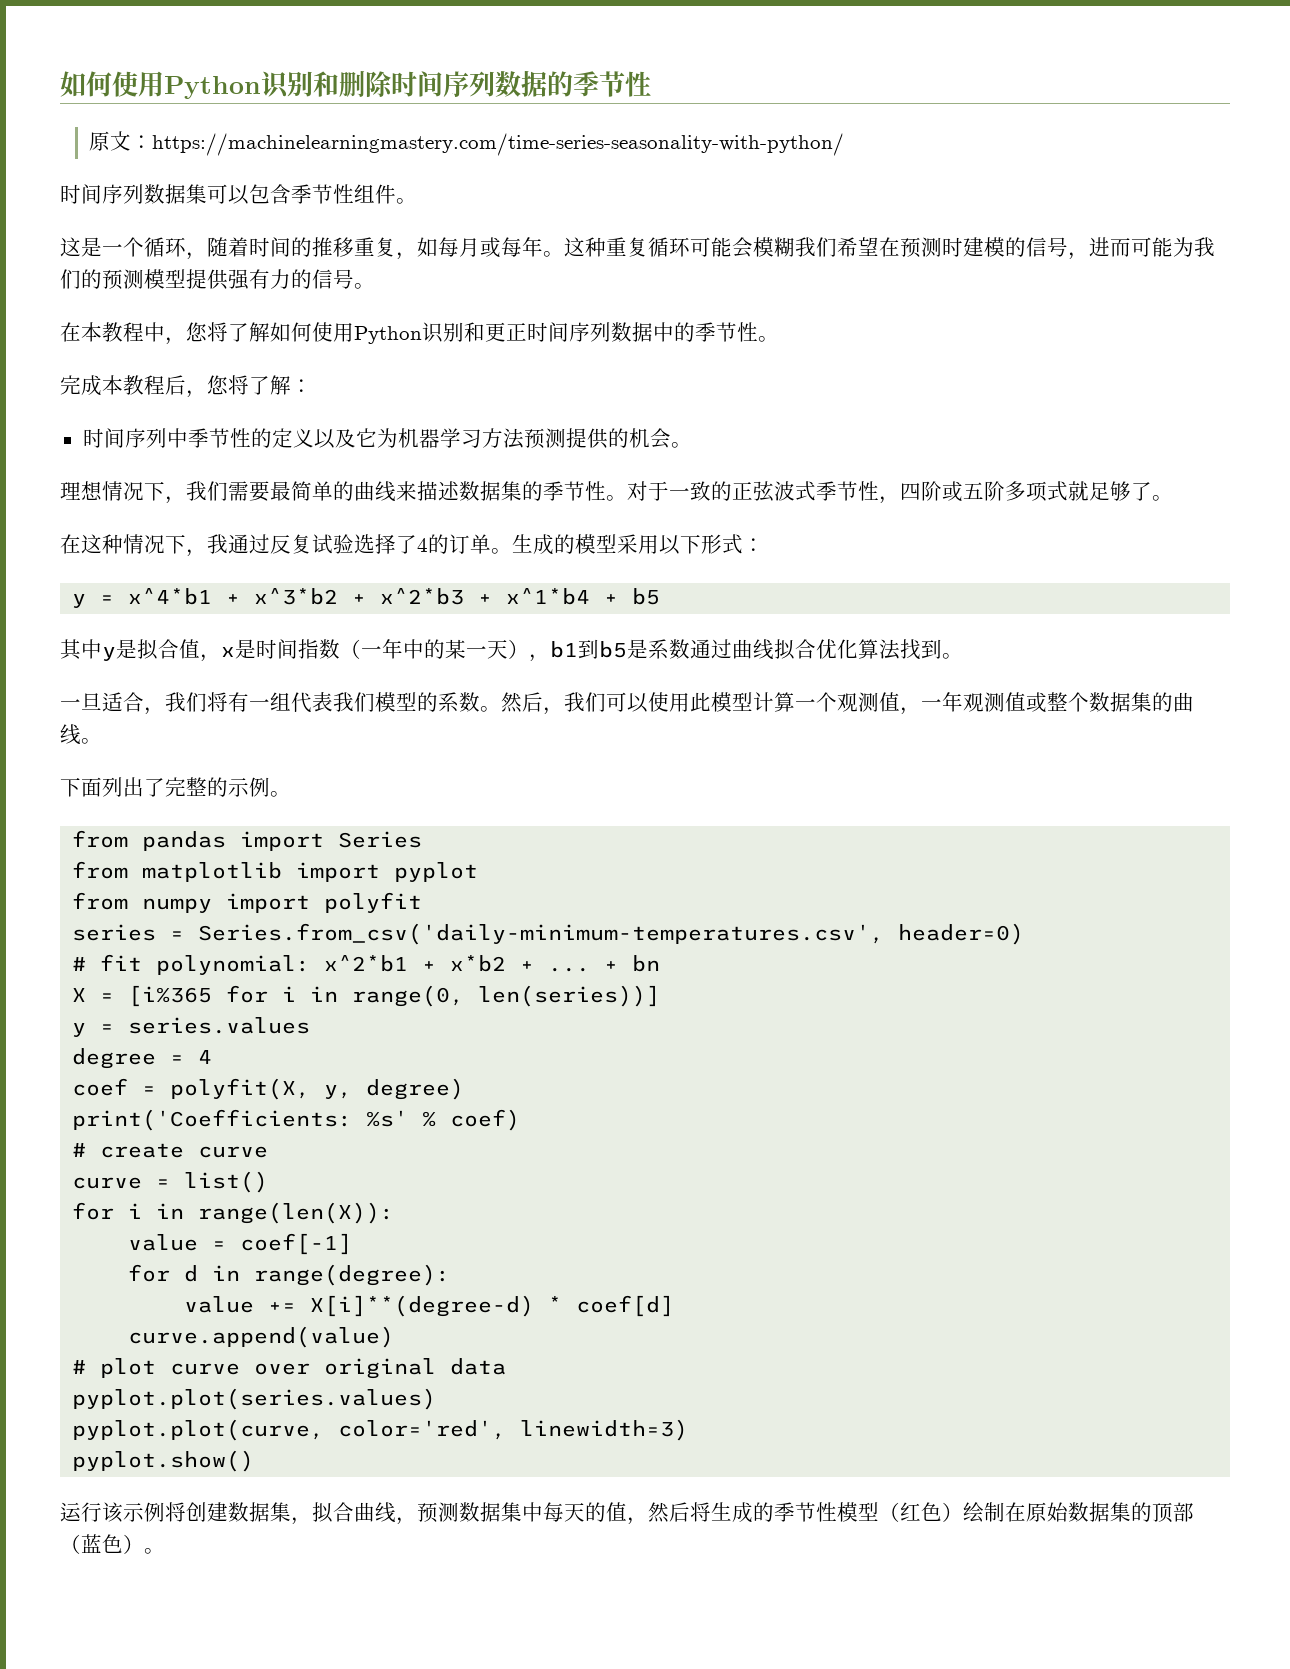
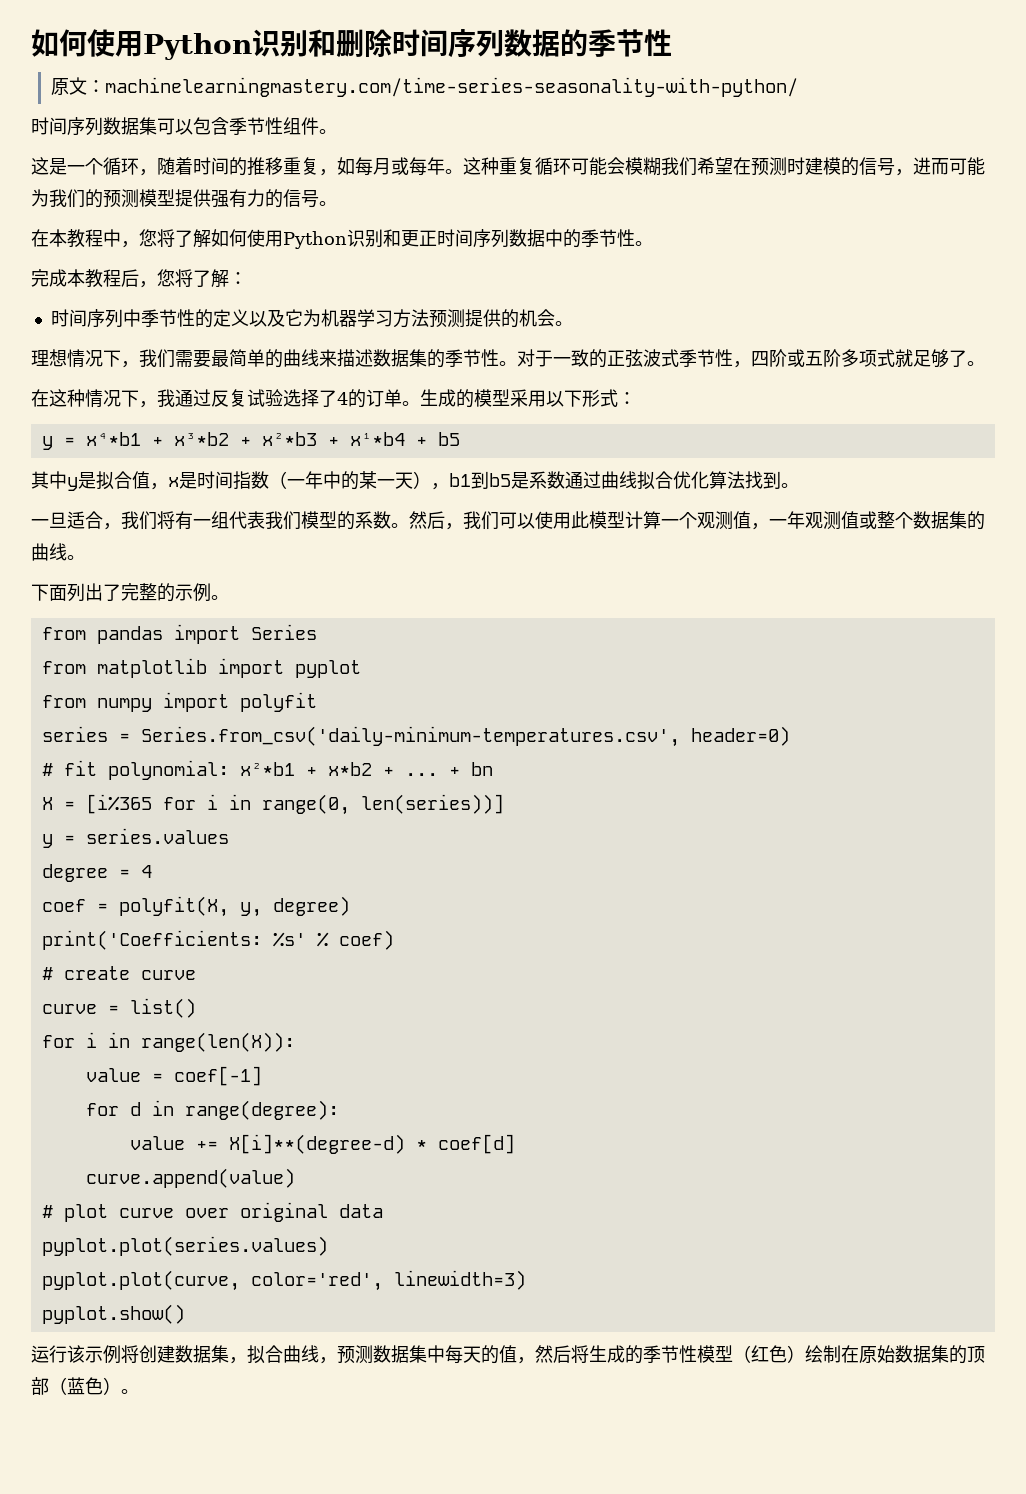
[152,133,845,156] https://machinelearningmastery.com/time-series-seasonality-with-python/ -> [104,77,798,97] machinelearningmastery.com/time-series-seasonality-with-python/
[128,588,591,605] x^4*b1 + x^3*b2 + x^2*b3 + x^1*b4 -> [85,432,405,446] x⁴*b1 + x³*b2 + x²*b3 + x¹*b4
[324,955,409,972] x^2*b1 -> [239,762,295,776] x²*b1

